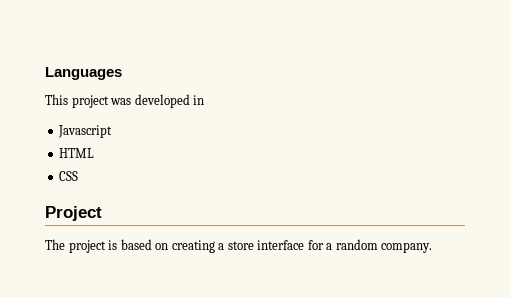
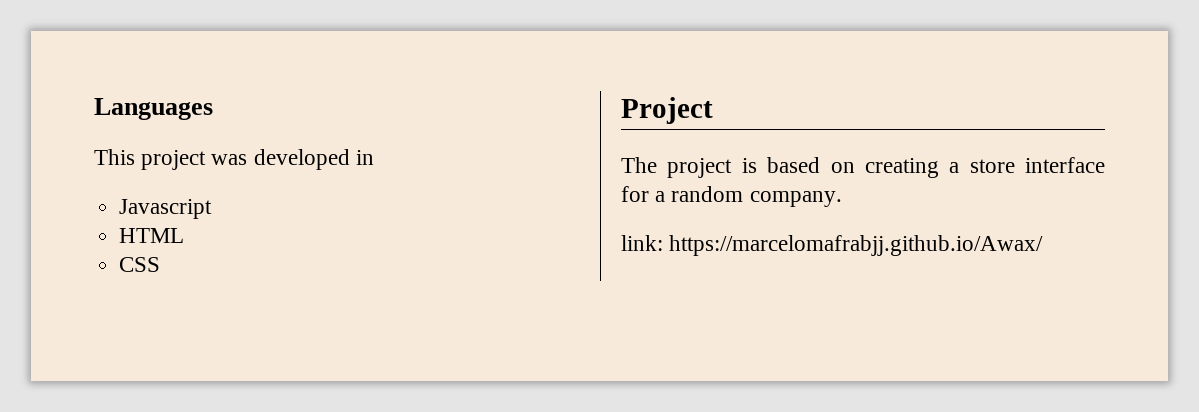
(433, 247) none -> [621,235,1044,256] // link: https://marcelomafrabjj.github.io/Awax/

